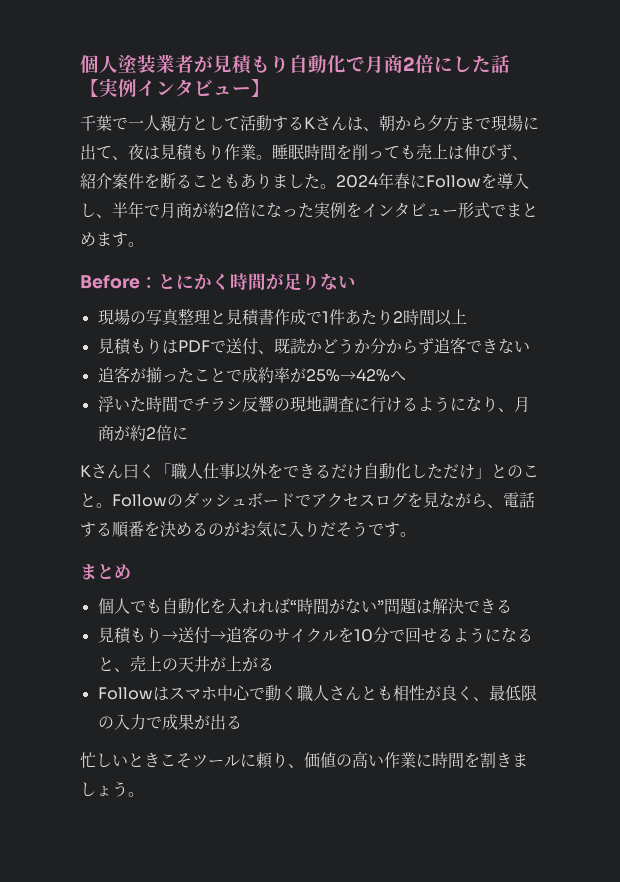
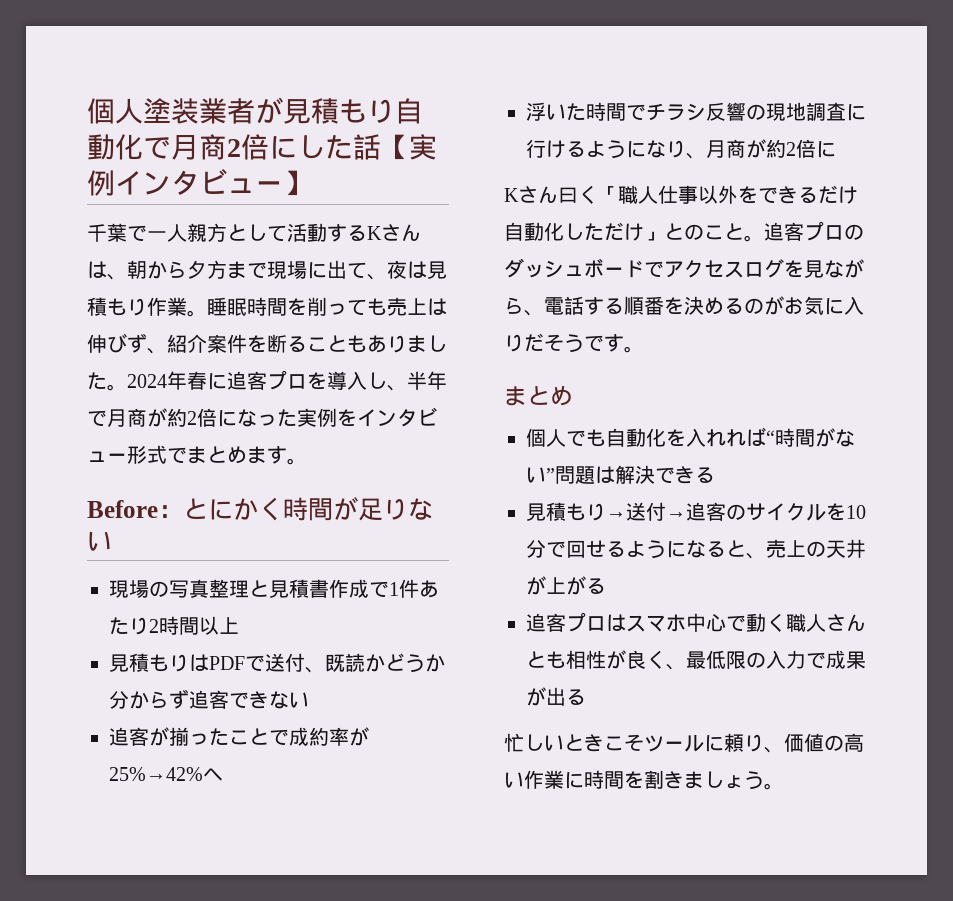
[426,175,481,188] Follow -> [227,370,307,390] 追客プロ
[112,494,167,507] Follow -> [764,221,844,241] 追客プロ
[97,687,153,700] Follow -> [526,612,606,632] 追客プロ

